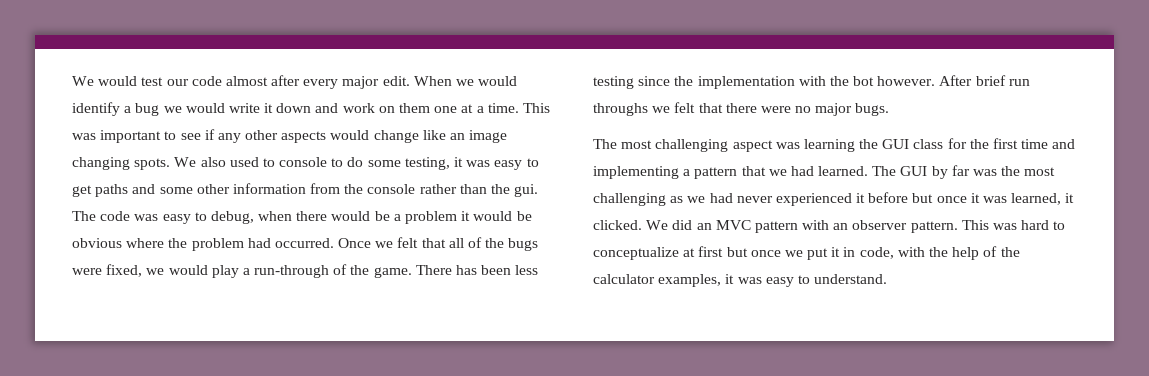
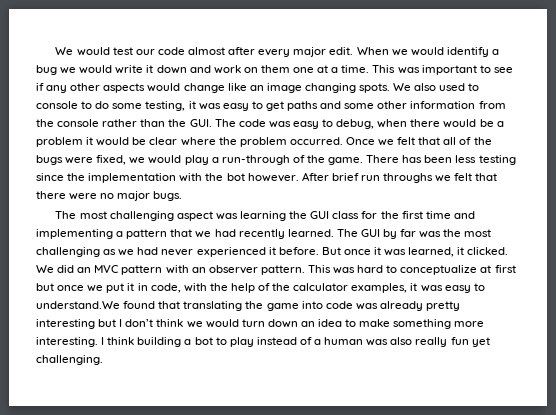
[514,184,539,197] gui. -> [189,119,212,127] GUI.
[72,238,122,248] obvious -> [149,137,178,145] clear
[247,238,271,248] had -> (287, 142) none
(814, 171) none -> [238,229,285,239] recently
[868,192,934,203] before but -> [278,247,341,255] before. But
[814,274,888,284] understand. -> [36,301,461,311] [36,319,485,329] [36,337,490,347] [36,355,103,365] understand.We found that translating the game into code was already pretty interesting but I don’t think we would turn down an idea to make something more interesting. I think building a bot to play instead of a human was also really fun yet challenging.

